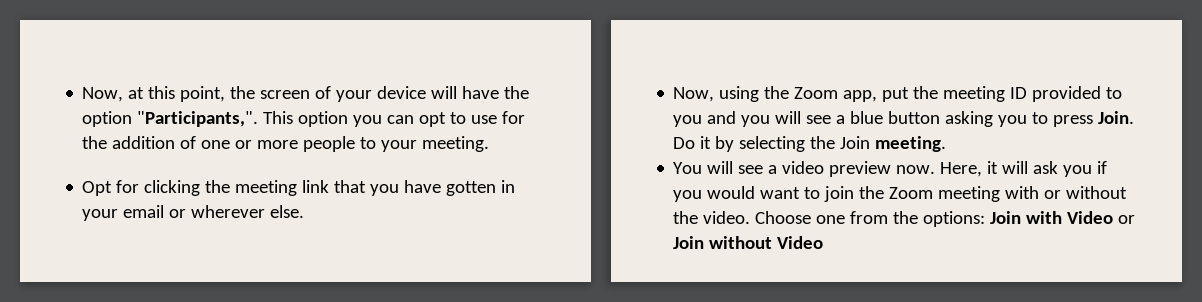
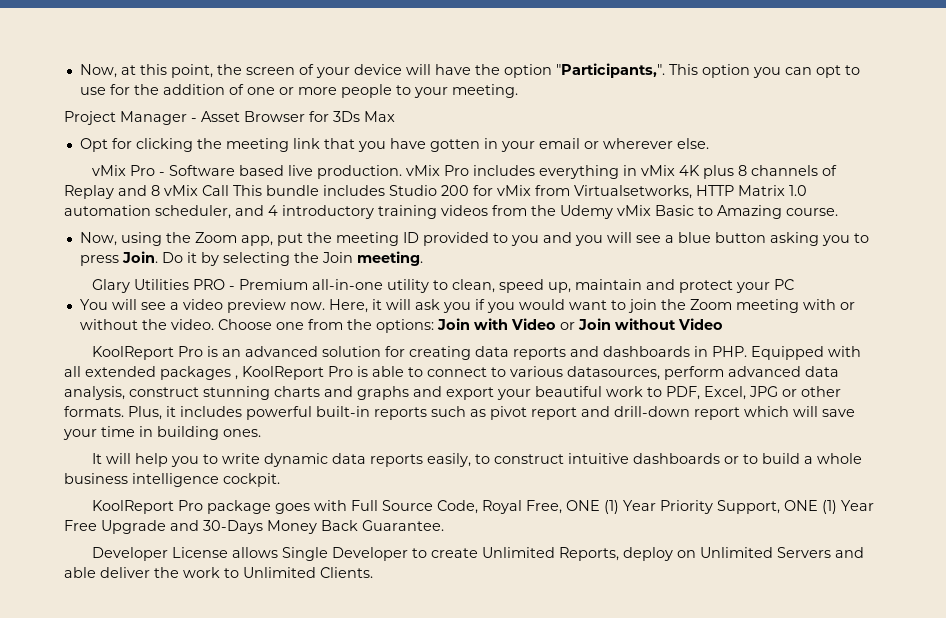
(490, 144) none -> [64,111,395,125] // Project Manager - Asset Browser for 3Ds Max
(305, 211) none -> [92,165,838,179] [64,185,807,199] [64,205,838,219] // vMix Pro - Software based live production. vMix Pro includes everything in vMix 4K plus 8 channels of Replay and 8 vMix Call This bundle includes Studio 200 for vMix from Virtualsetworks, HTTP Matrix 1.0 automation scheduler, and 4 introductory training videos from the Udemy vMix Basic to Amazing course.
(947, 144) none -> [92,279,795,293] // Glary Utilities PRO - Premium all-in-one utility to clean, speed up, maintain and protect your PC
(824, 242) none -> [92,346,862,360] [64,366,839,380] [64,386,841,400] [64,406,855,420] [63,426,261,440] [92,453,863,467] [64,473,280,487] [92,500,875,514] [64,520,444,534] [92,547,865,561] [64,567,373,578] // KoolReport Pro is an advanced solution for creating data reports and dashboards in PHP. Equipped with all extended packages , KoolReport Pro is able to connect to various datasources, perform advanced data analysis, construct stunning charts and graphs and export your beautiful work to PDF, Excel, JPG or other formats. Plus, it includes powerful built-in reports such as pivot report and drill-down report which will save your time in building ones. // It will help you to write dynamic data reports easily, to construct intuitive dashboards or to build a whole business intelligence cockpit. // KoolReport Pro package goes with Full Source Code, Royal Free, ONE (1) Year Priority Support, ONE (1) Year Free Upgrade and 30-Days Money Back Guarantee. // Developer License allows Single Developer to create Unlimited Reports, deploy on Unlimited Servers and able deliver the work to Unlimited Clients.

